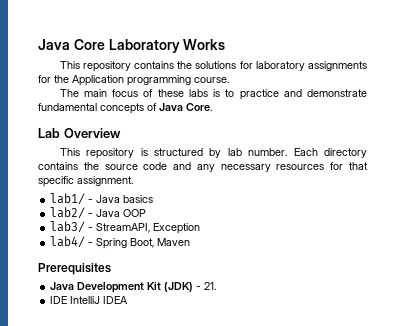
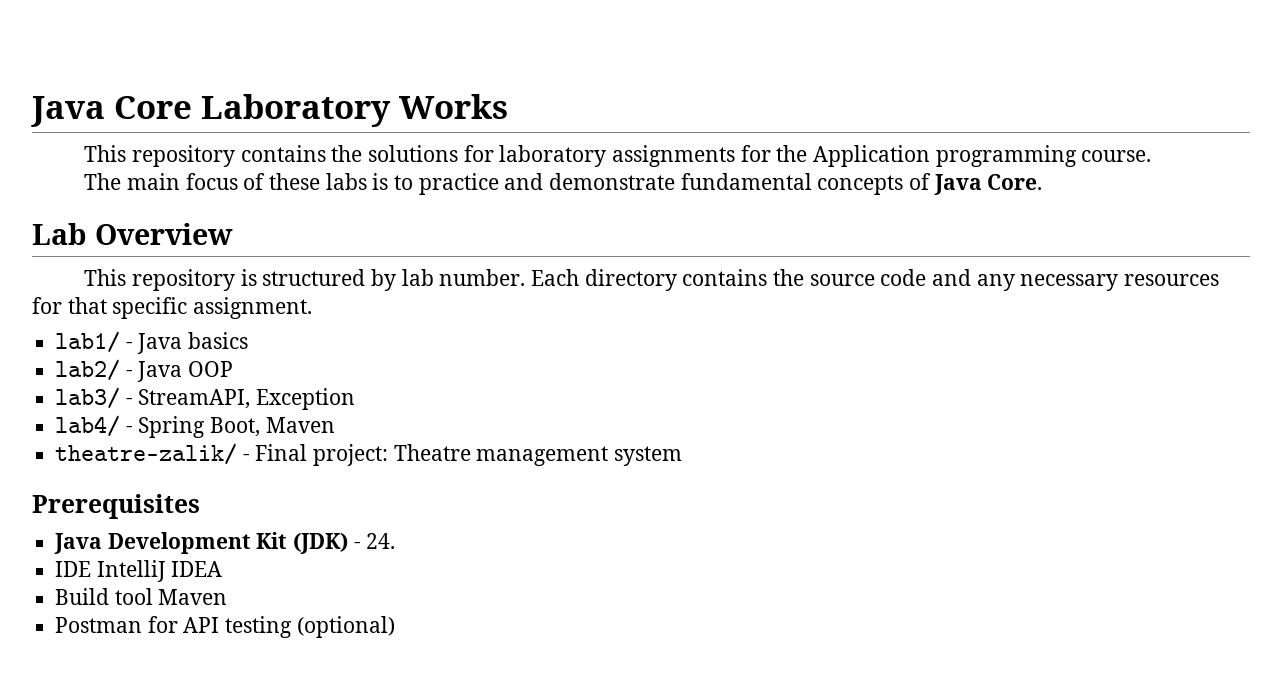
(191, 242) none -> [55,443,683,466] // theatre-zalik/ - Final project: Theatre management system
[204,282,217,290] 21. -> [366,533,396,549] 24.
(129, 300) none -> [55,588,228,605] [55,616,395,638] // Build tool Maven // Postman for API testing (optional)

